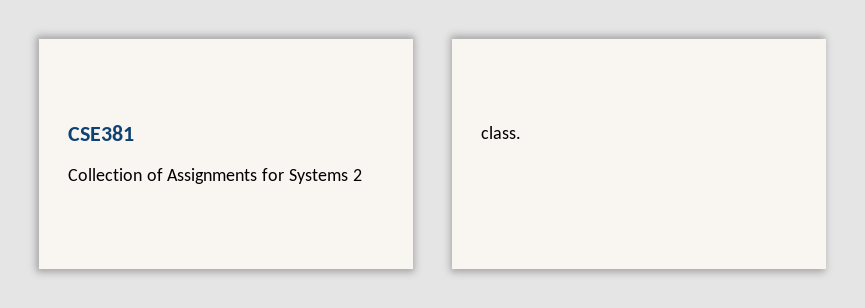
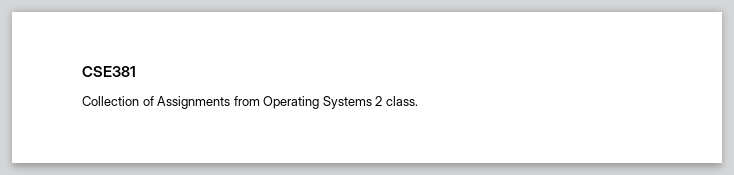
[262,168,285,181] for -> [233,96,320,109] from Operating

